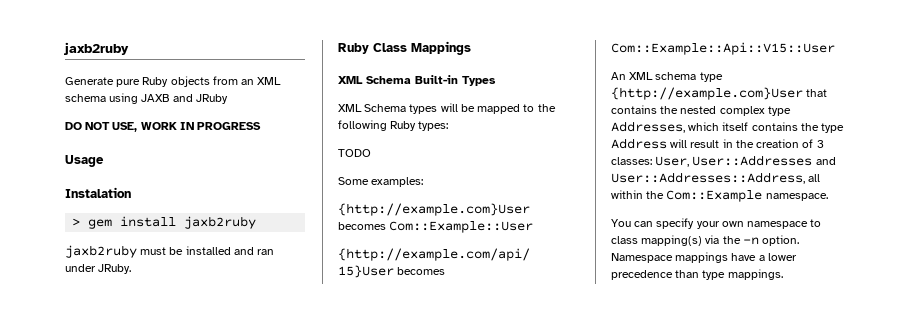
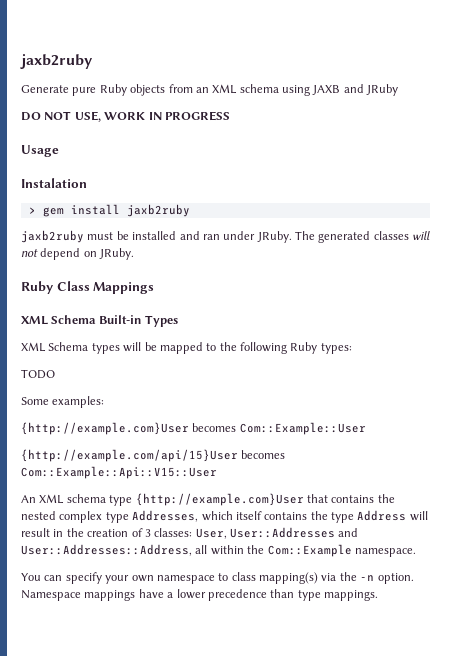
(132, 269) none -> [295,231,431,243] [21,248,135,260] The generated classes will not depend on JRuby.

